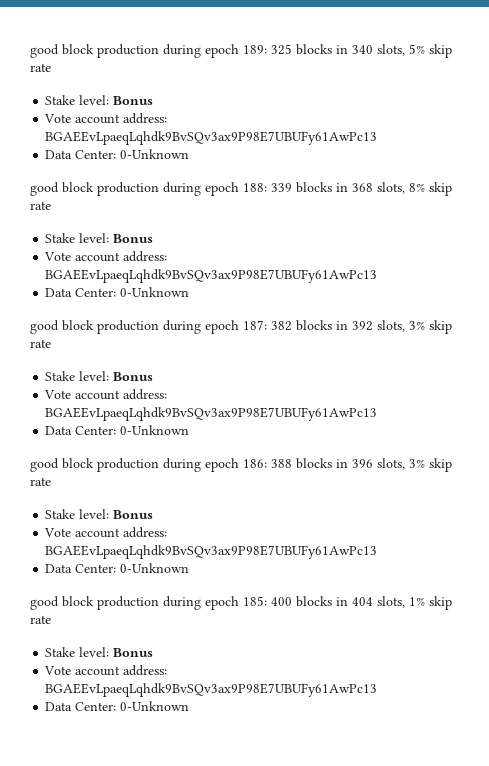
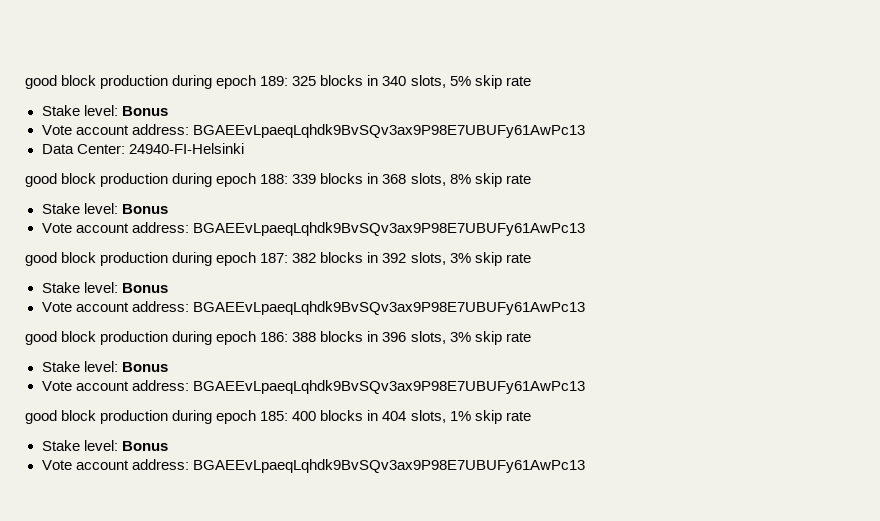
[120,149,190,159] 0-Unknown -> [128,143,244,154] 24940-FI-Helsinki
[45,287,190,297] // Data Center: 0-Unknown -> (585, 229) none
[45,425,190,435] // Data Center: 0-Unknown -> (585, 308) none
[45,563,190,573] // Data Center: 0-Unknown -> (585, 387) none
[45,701,190,711] // Data Center: 0-Unknown -> (585, 466) none

